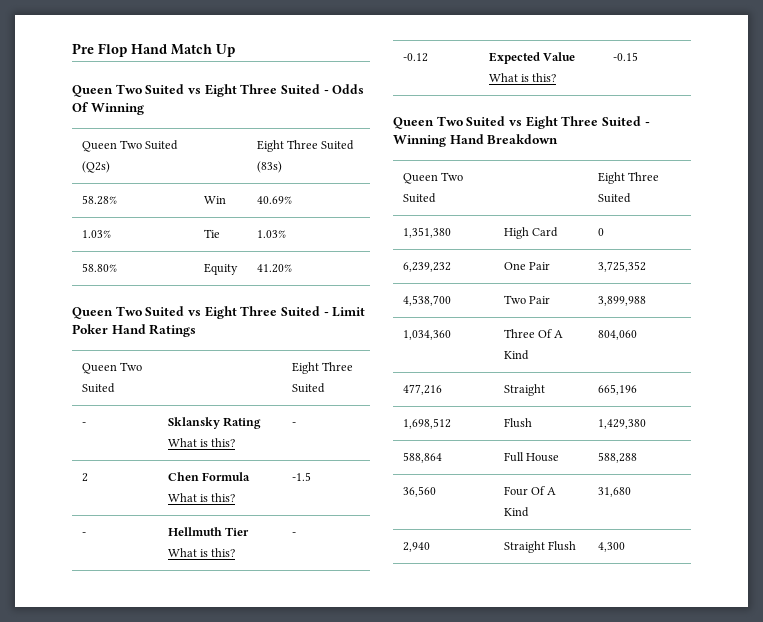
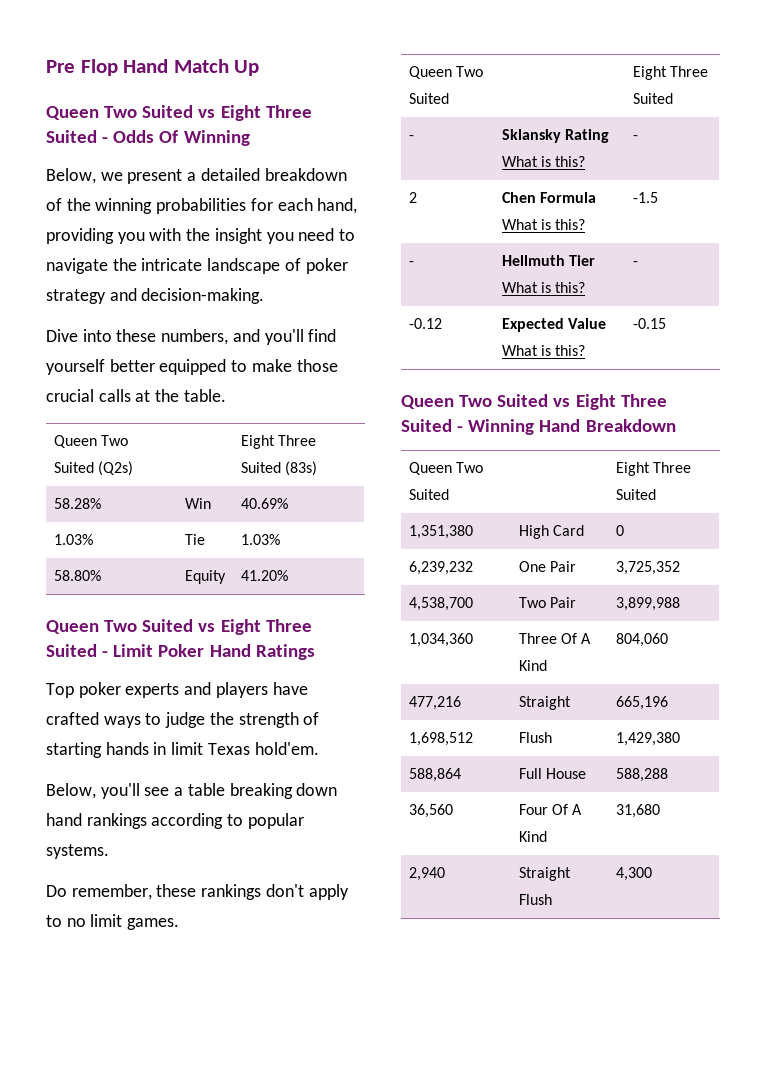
(144, 109) none -> [46,168,347,184] [46,198,358,214] [46,228,356,244] [46,258,348,274] [46,288,265,304] [46,329,337,345] [46,359,338,375] [46,389,226,402] // Below, we present a detailed breakdown of the winning probabilities for each hand, providing you with the insight you need to navigate the intricate landscape of poker strategy and decision-making. // Dive into these numbers, and you'll find yourself better equipped to make those crucial calls at the table.
(197, 330) none -> [46,682,308,698] [46,712,320,728] [46,742,319,758] [46,783,338,799] [46,813,304,829] [46,844,109,859] [46,884,349,900] [46,914,180,930] // Top poker experts and players have crafted ways to judge the strength of starting hands in limit Texas hold'em. // Below, you'll see a table breaking down hand rankings according to popular systems. // Do remember, these rankings don't apply to no limit games.

